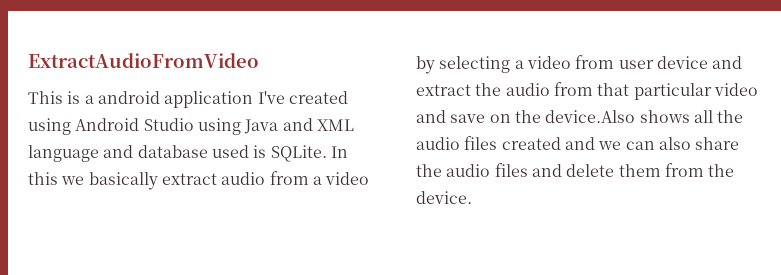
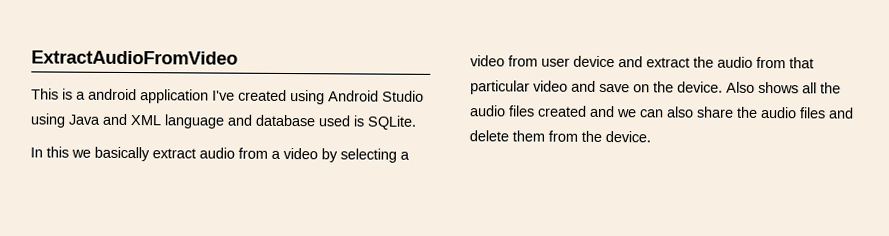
(327, 153) none -> (417, 122) //
[545,110,636,123] device.Also -> [677,81,755,93] device. Also

